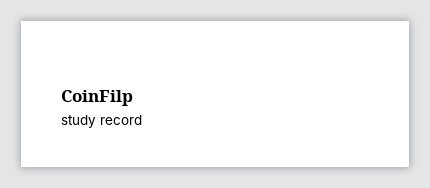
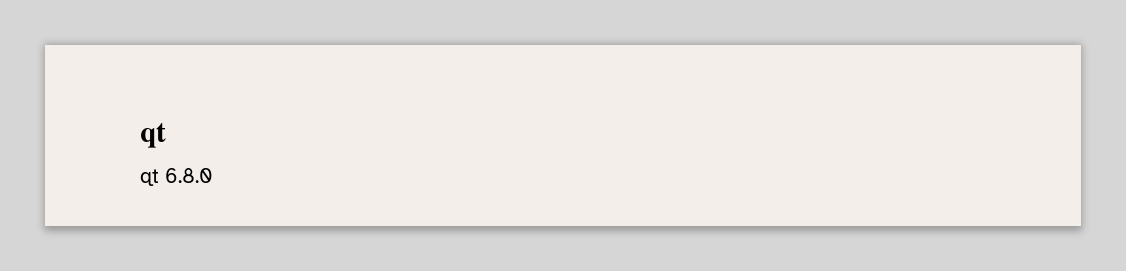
[61,90,133,106] [61,115,142,128] CoinFilp // study record -> [140,123,166,148] [140,168,213,186] qt // qt 6.8.0

